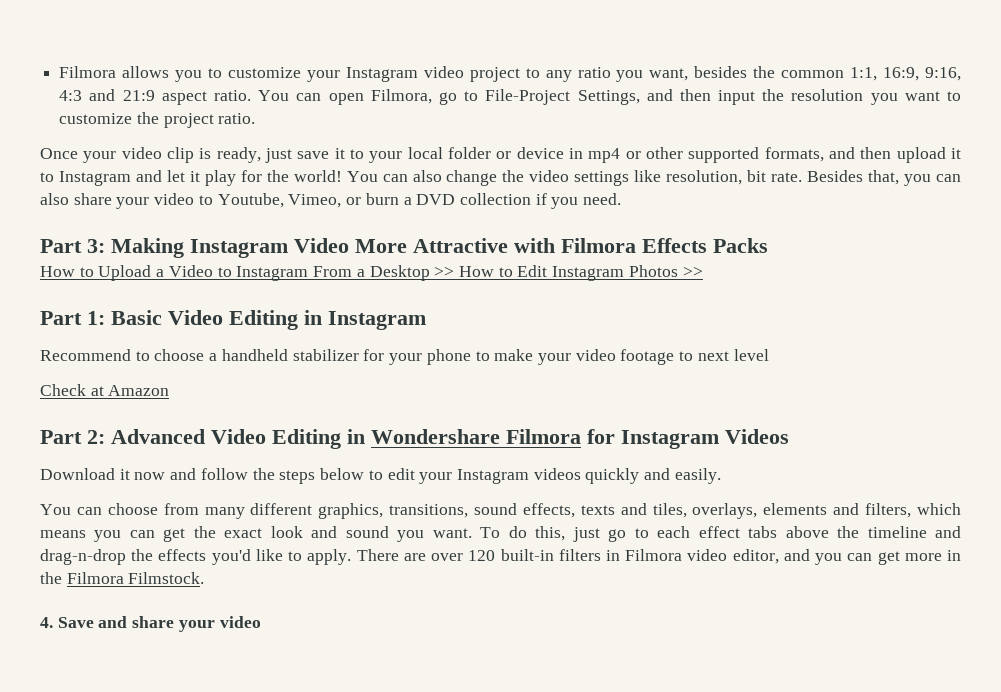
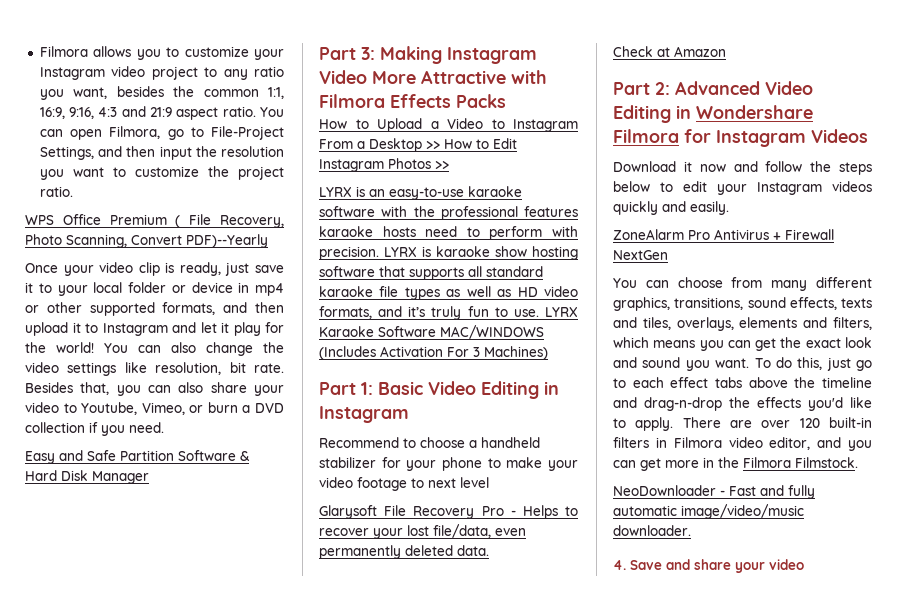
(256, 118) none -> [25,214,284,228] [25,234,268,248] // WPS Office Premium ( File Recovery, Photo Scanning, Convert PDF)--Yearly
(622, 199) none -> [25,450,250,464] [25,470,149,484] // Easy and Safe Partition Software & Hard Disk Manager
(703, 271) none -> [319,186,522,200] [319,206,578,220] [319,226,578,240] [319,246,578,260] [319,266,543,280] [319,286,578,300] [319,306,578,320] [319,325,544,339] [319,346,548,360] // LYRX is an easy-to-use karaoke software with the professional features karaoke hosts need to perform with precision. LYRX is karaoke show hosting software that supports all standard karaoke file types as well as HD video formats, and it’s truly fun to use. LYRX Karaoke Software MAC/WINDOWS (Includes Activation For 3 Machines)
(769, 355) none -> [319,505,578,519] [319,524,526,539] [319,545,489,559] // Glarysoft File Recovery Pro - Helps to recover your lost file/data, even permanently deleted data.
(721, 476) none -> [613,229,834,240] [613,250,668,260] // ZoneAlarm Pro Antivirus + Firewall NextGen
(205, 578) none -> [613,485,815,499] [613,504,804,519] [613,525,691,536] // NeoDownloader - Fast and fully automatic image/video/music downloader.

